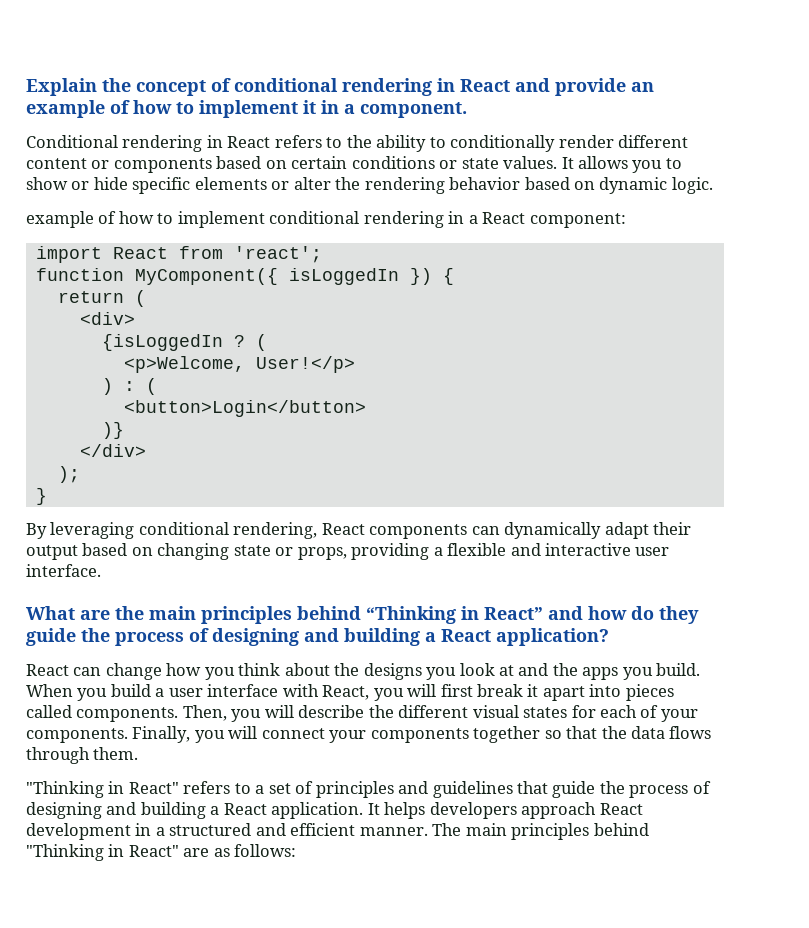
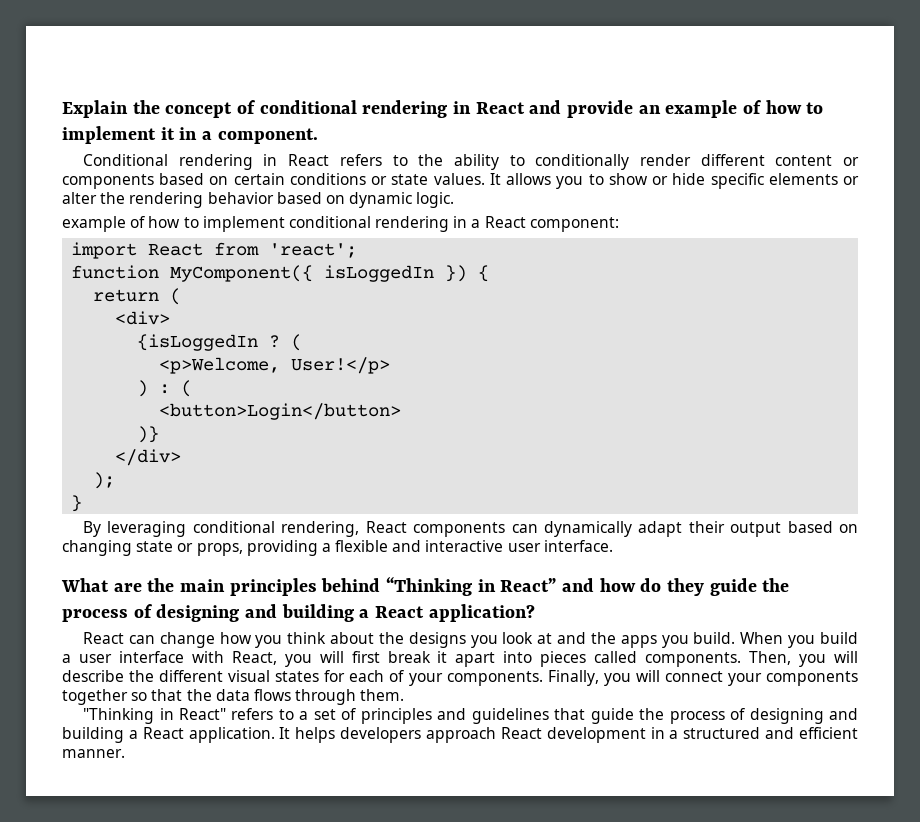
[432,823,649,840] [26,844,297,861] The main principles behind "Thinking in React" are as follows: -> (125, 753) none

